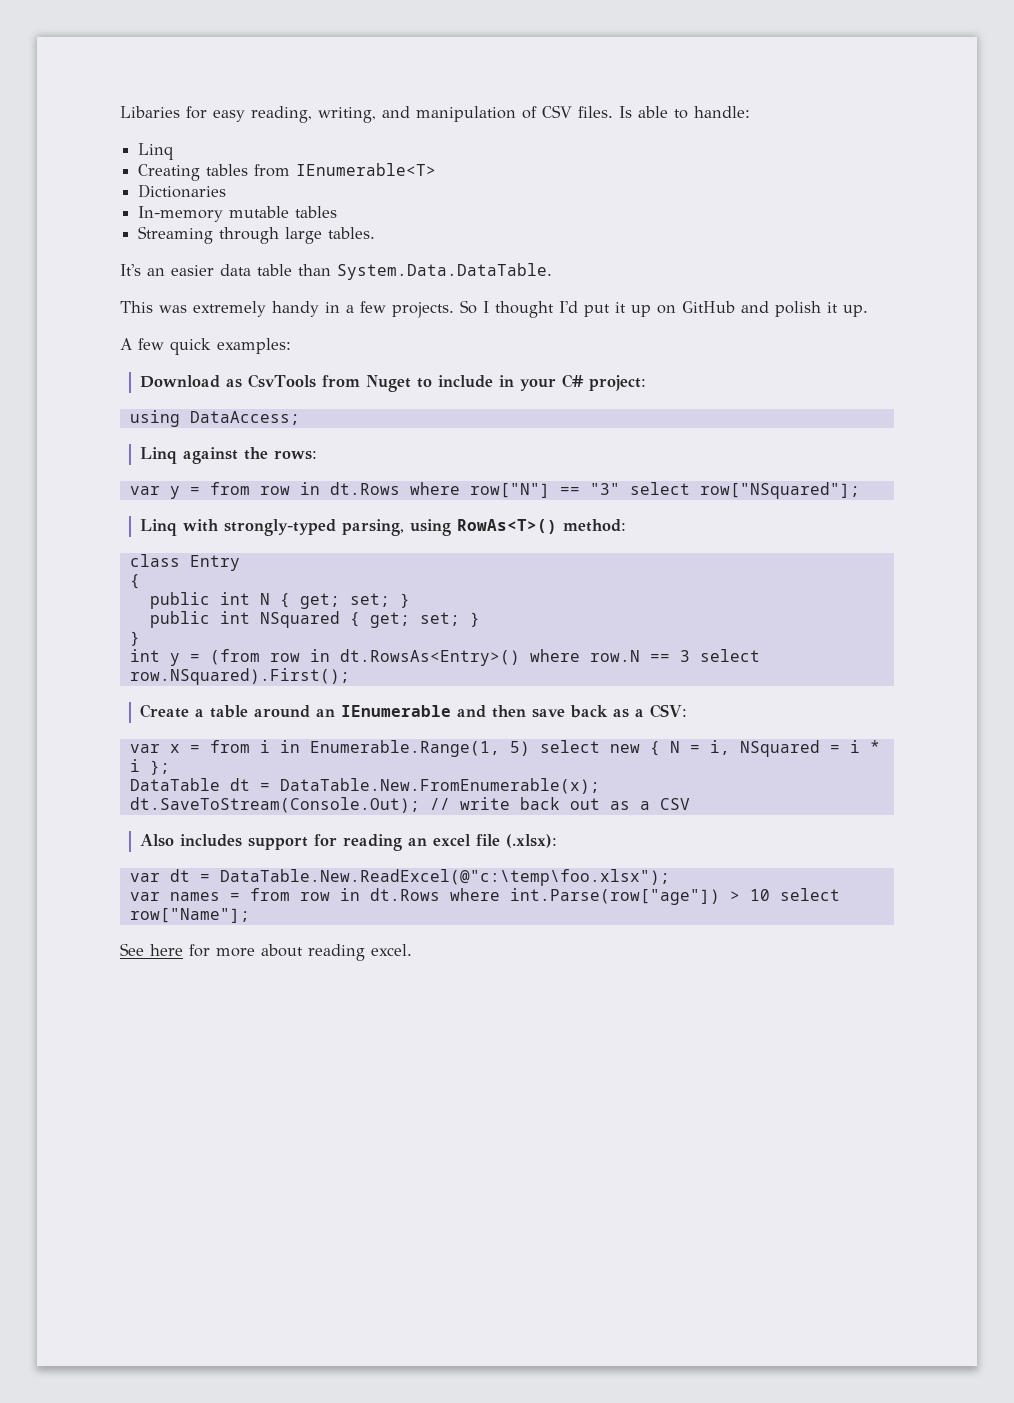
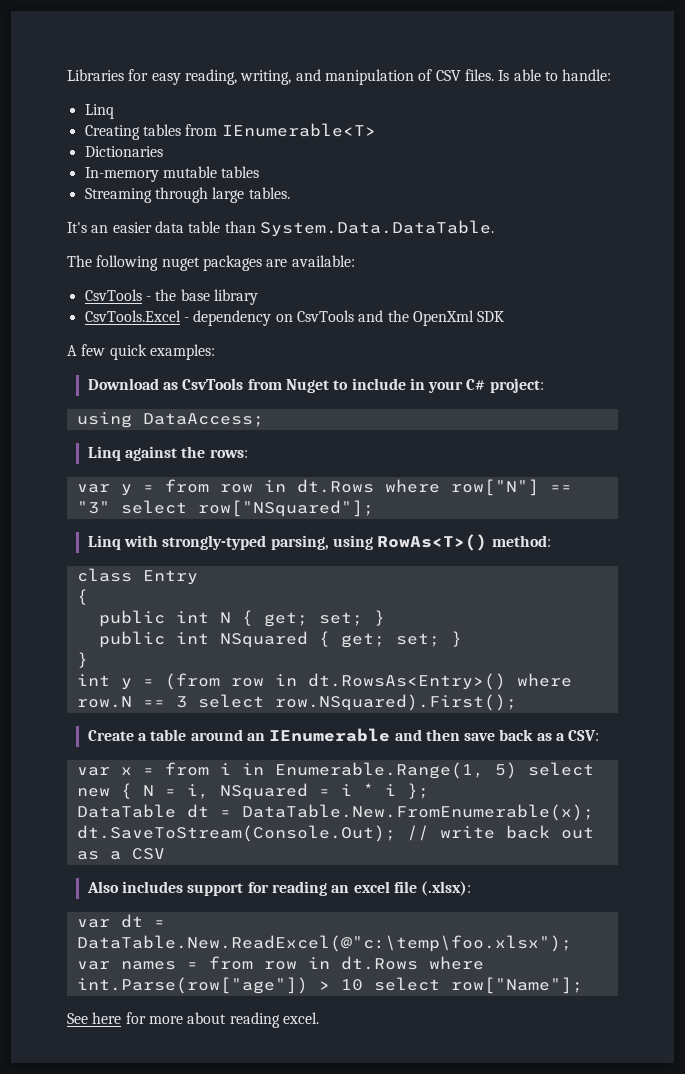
[120,106,180,118] Libaries -> [67,69,124,81] Libraries
[120,300,868,318] This was extremely handy in a few projects. So I thought I'd put it up on GitHub and polish it up. -> [67,255,355,271] [84,289,258,305] [84,310,505,326] The following nuget packages are available: // CsvTools - the base library // CsvTools.Excel - dependency on CsvTools and the OpenXml SDK

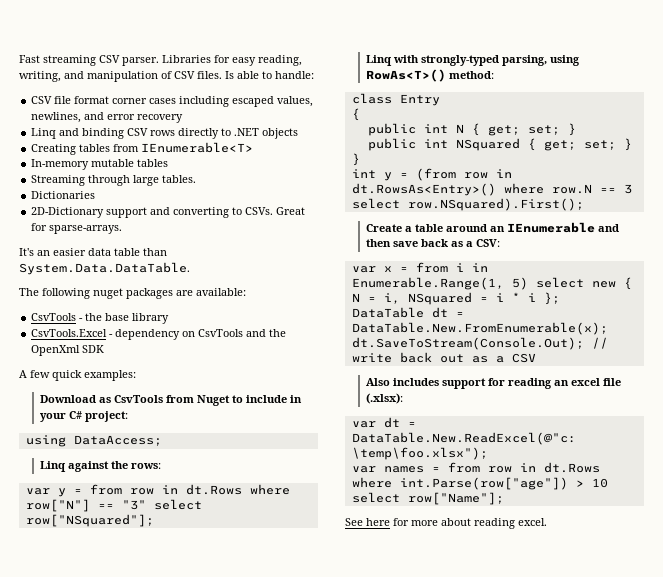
(67, 75) none -> [19,55,159,66] Fast streaming CSV parser.
[84,104,114,119] Linq -> [31,96,314,107] [31,112,184,123] [31,128,299,139] CSV file format corner cases including escaped values, newlines, and error recovery // Linq and binding CSV rows directly to .NET objects
[84,146,163,157] // Dictionaries -> (254, 147) none
(290, 193) none -> [31,191,96,199] [31,207,306,218] [31,223,123,234] // Dictionaries // 2D-Dictionary support and converting to CSVs. Great for sparse-arrays.

